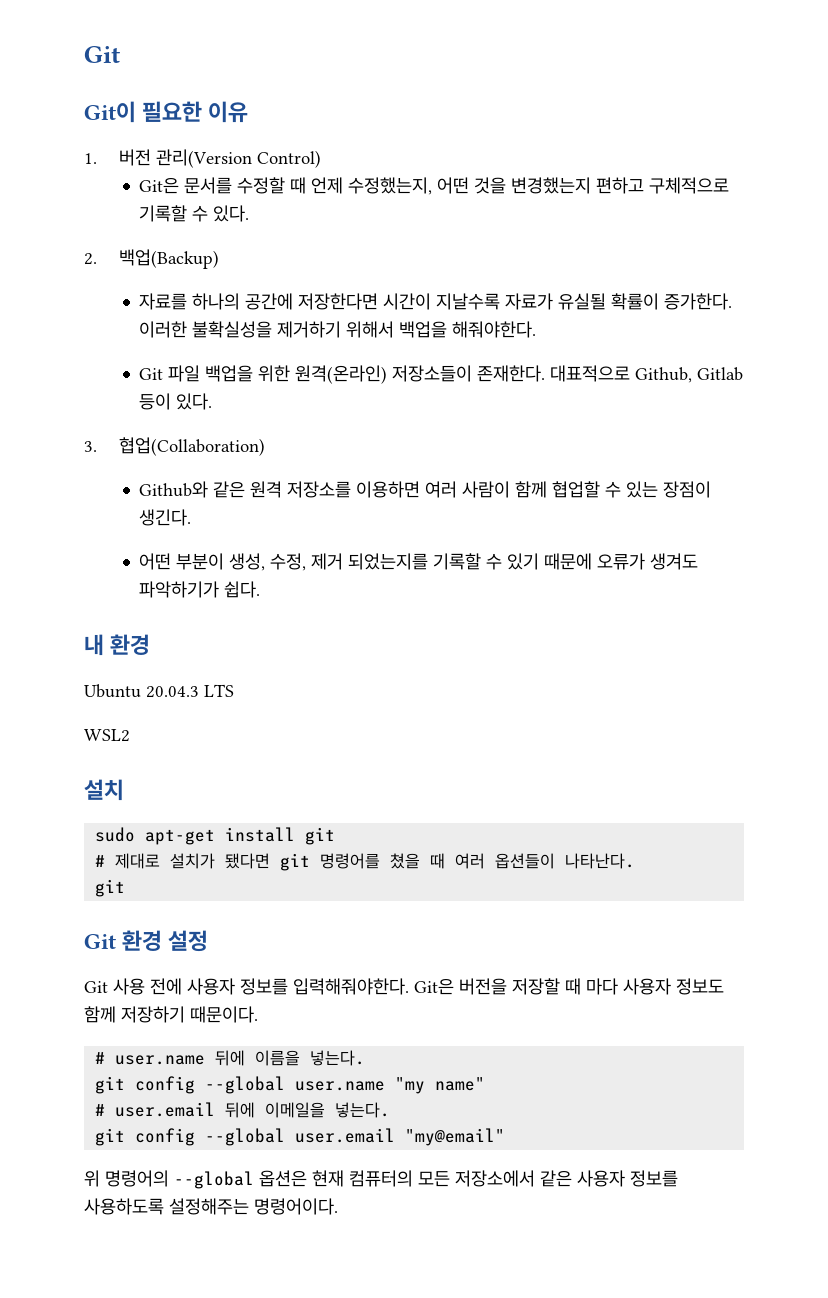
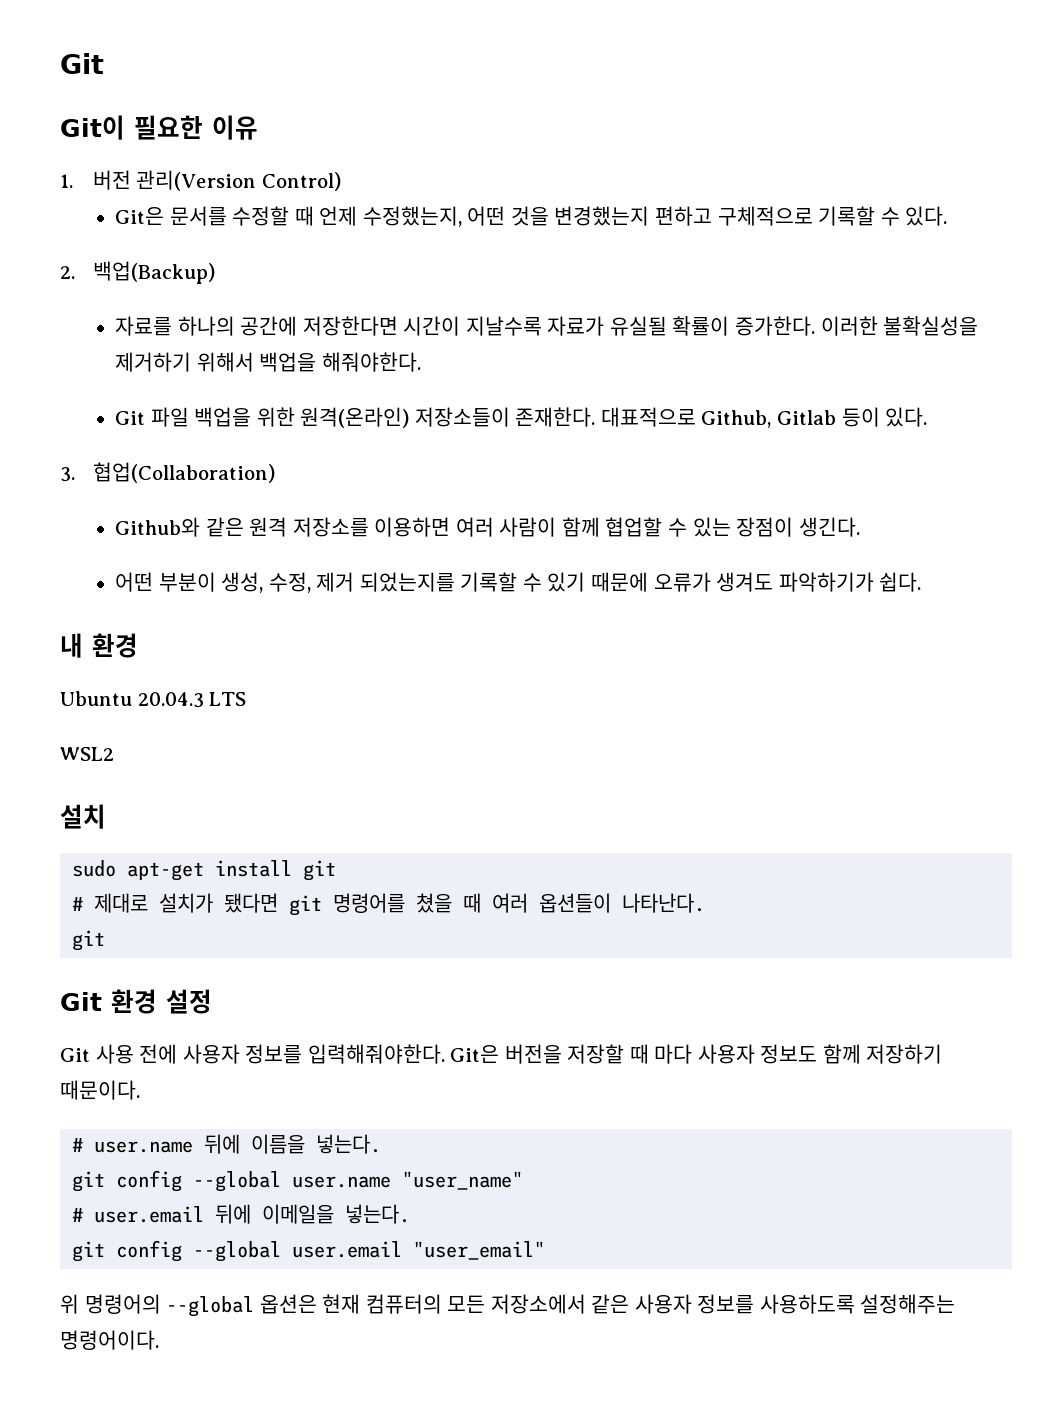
[395,1077,486,1094] "my name" -> [402,1171,524,1190] "user_name"
[405,1128,506,1146] "my@email" -> [413,1241,546,1260] "user_email"

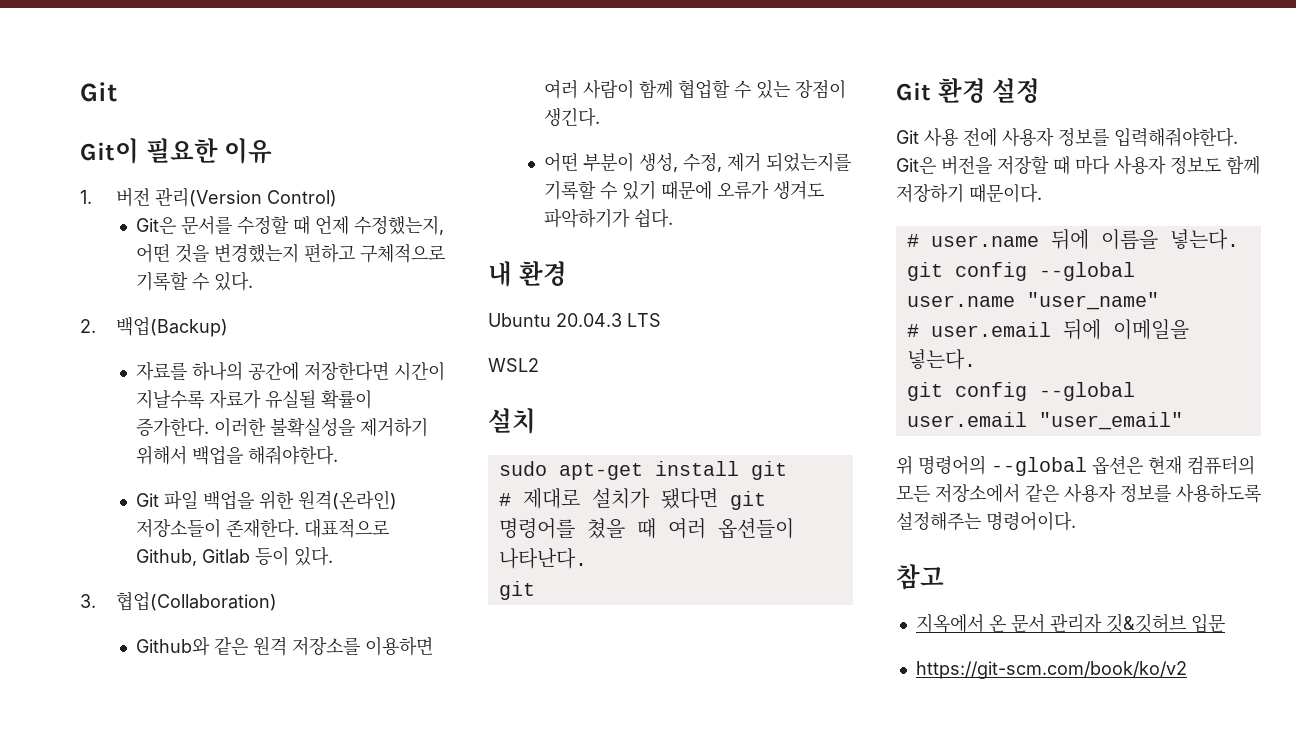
(159, 1340) none -> [896,564,944,590] [915,613,1225,633] [915,661,1187,679] // 참고 // 지옥에서 온 문서 관리자 깃&깃허브 입문 // https://git-scm.com/book/ko/v2

